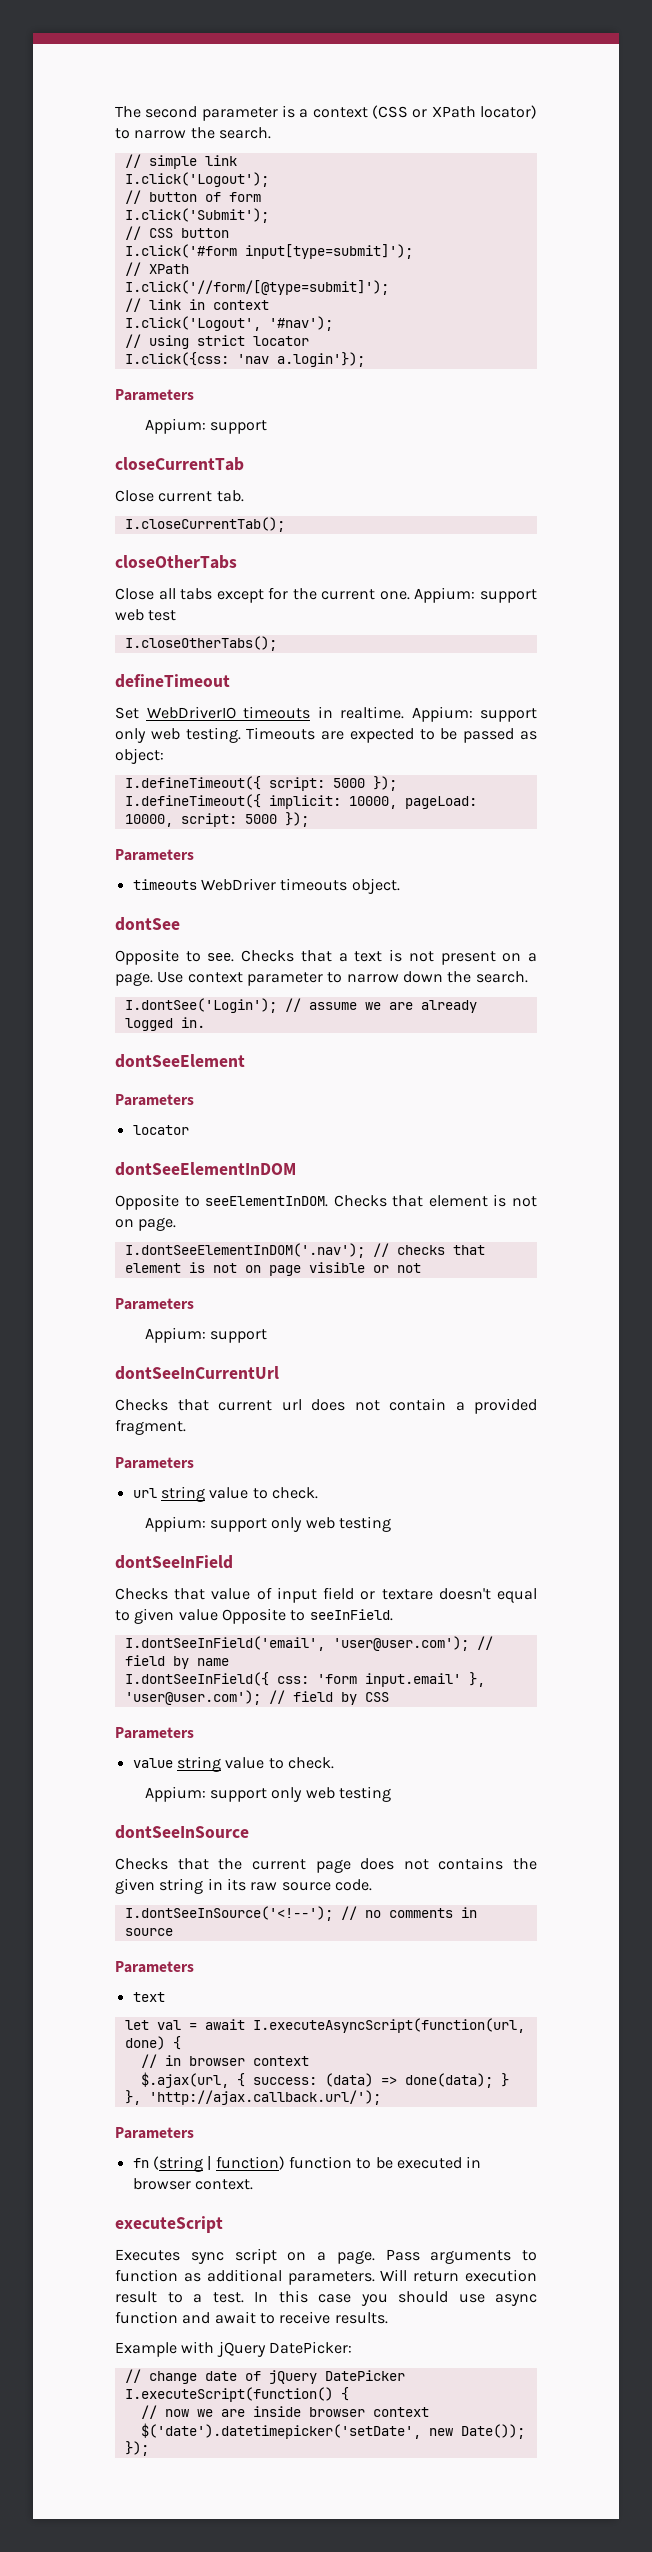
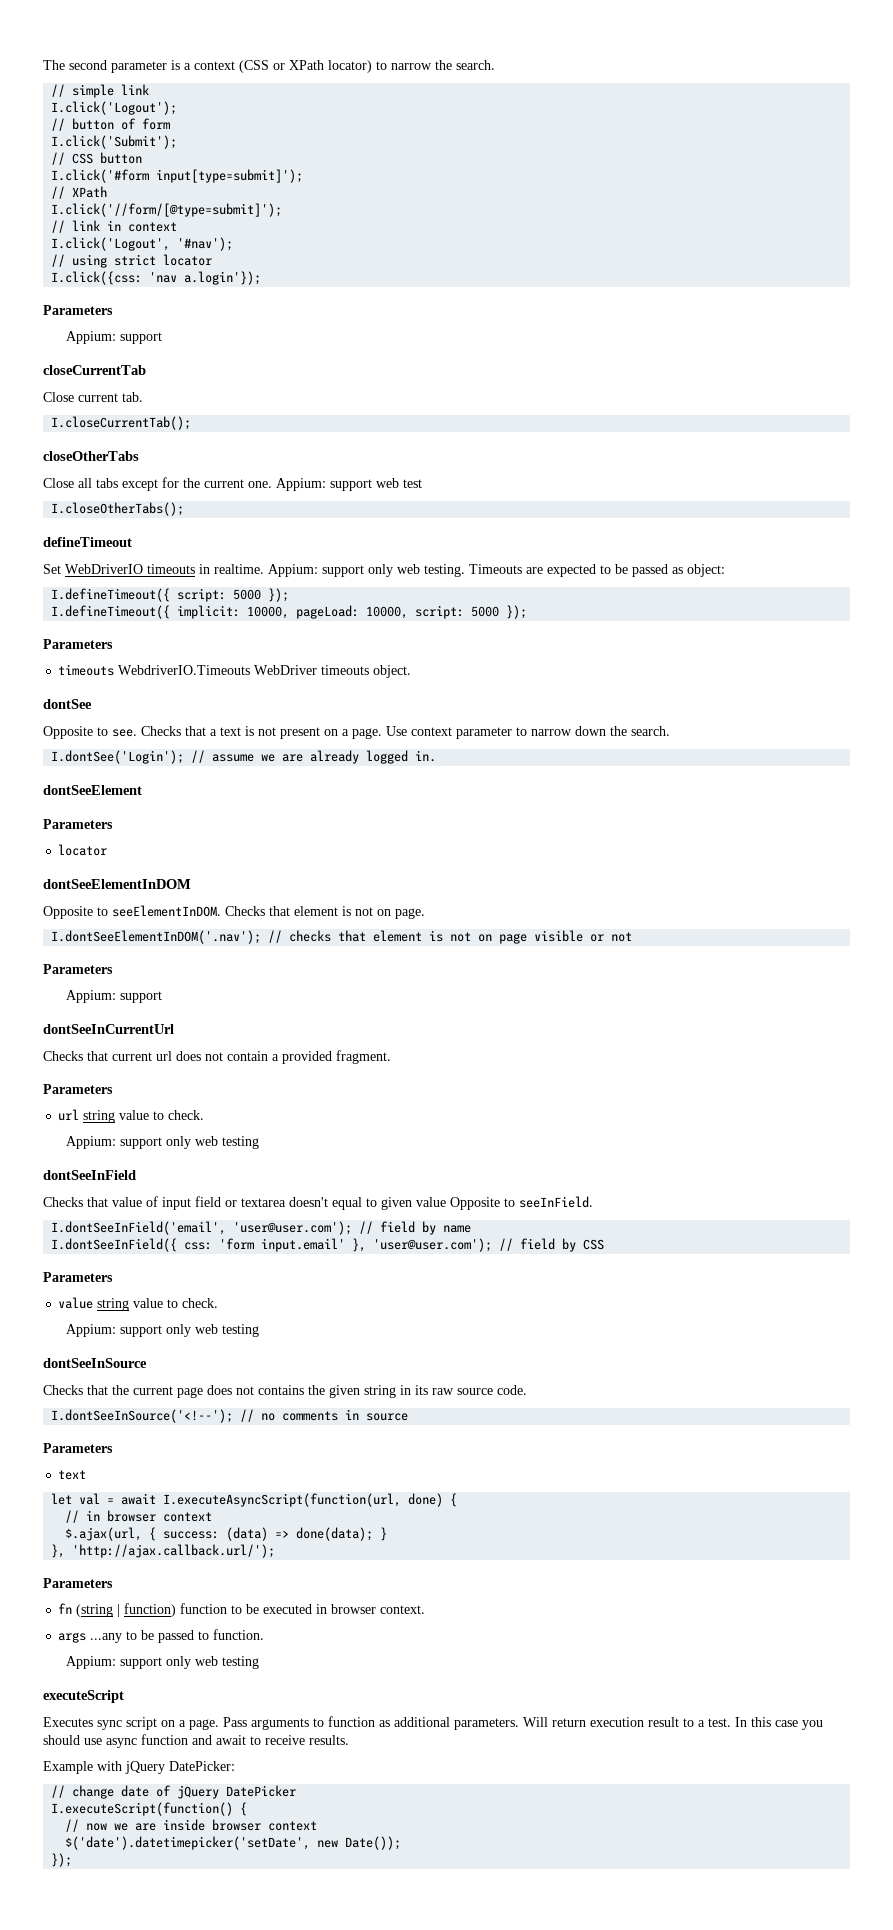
(197, 884) none -> [118,665,251,675] WebdriverIO.Timeouts
[381,1589,433,1600] textare -> [241,1198,286,1207] textarea
(253, 2184) none -> [58,1629,265,1643] [65,1656,259,1669] // args ...any to be passed to function. // Appium: support only web testing

